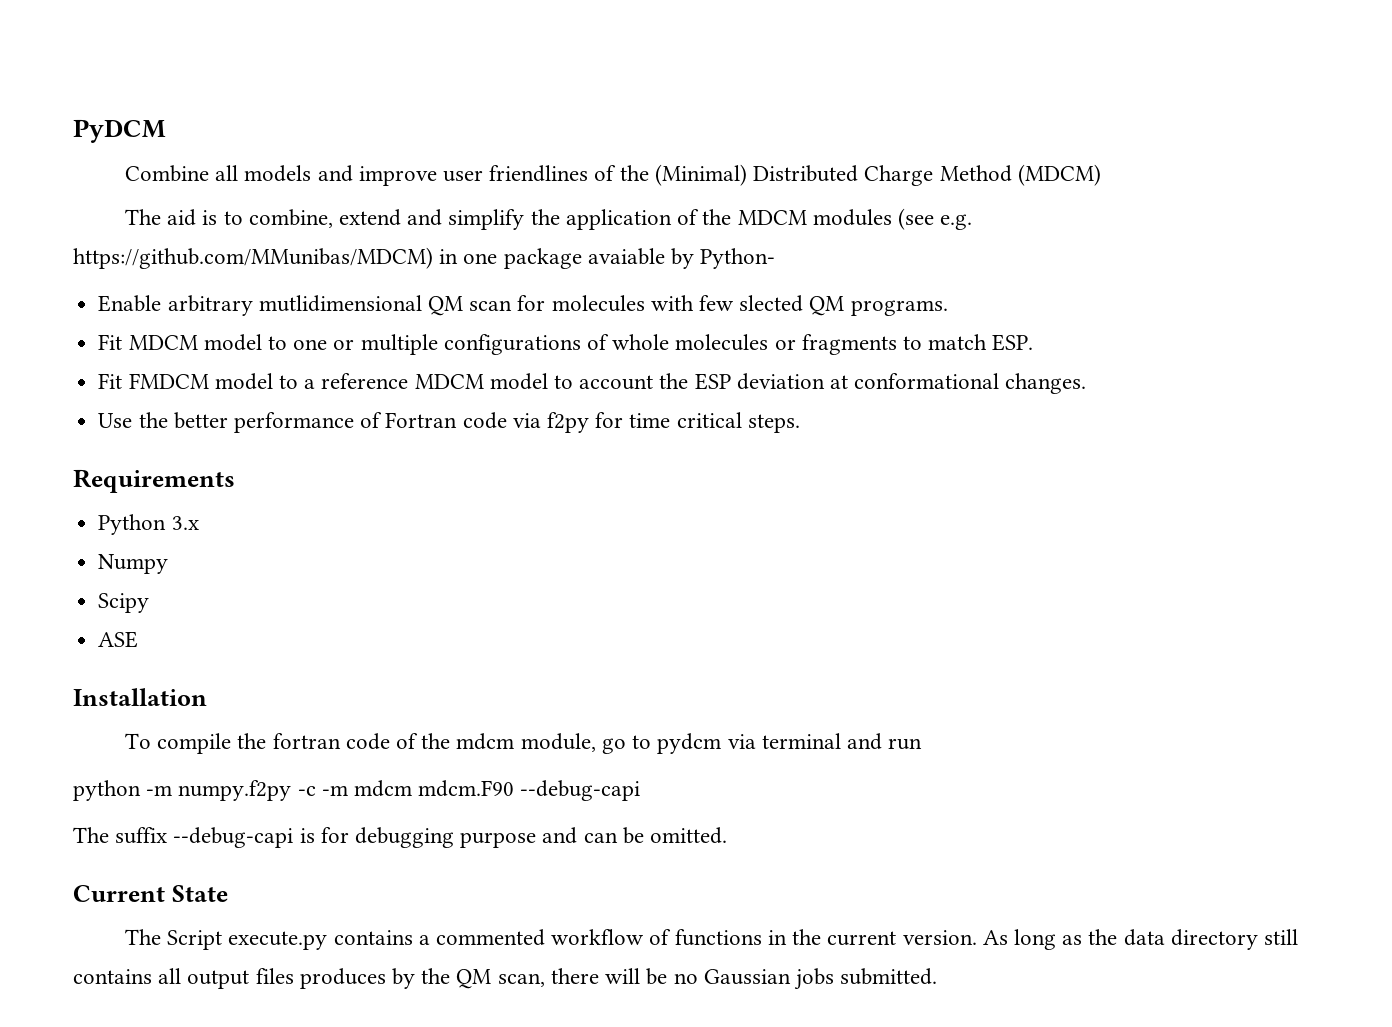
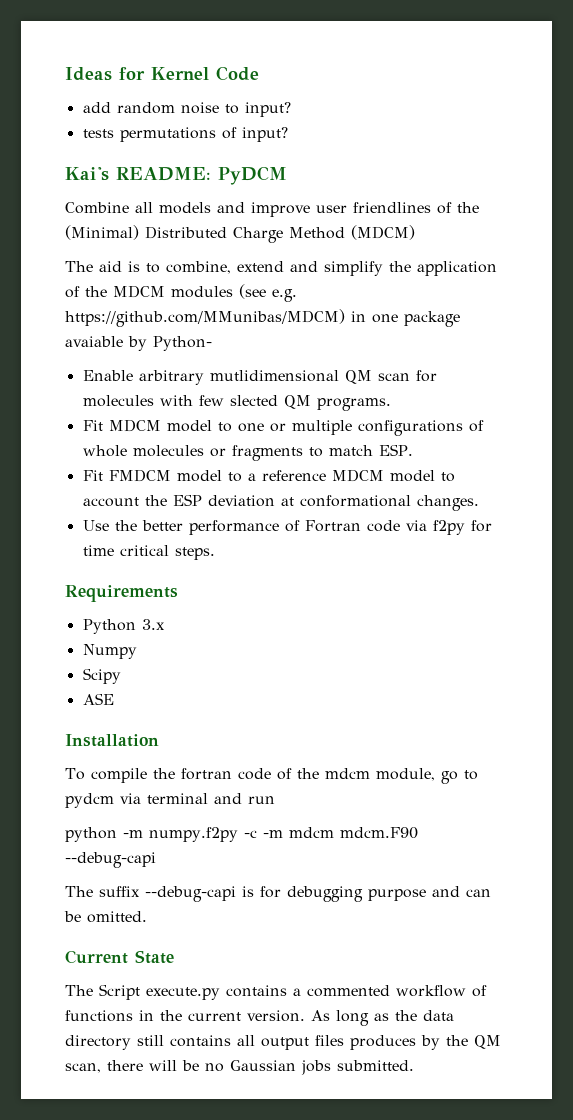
(73, 131) none -> [65,66,259,81] [82,102,291,117] [82,127,288,142] [65,167,211,181] Ideas for Kernel Code // add random noise to input? // tests permutations of input? // Kai's README:

